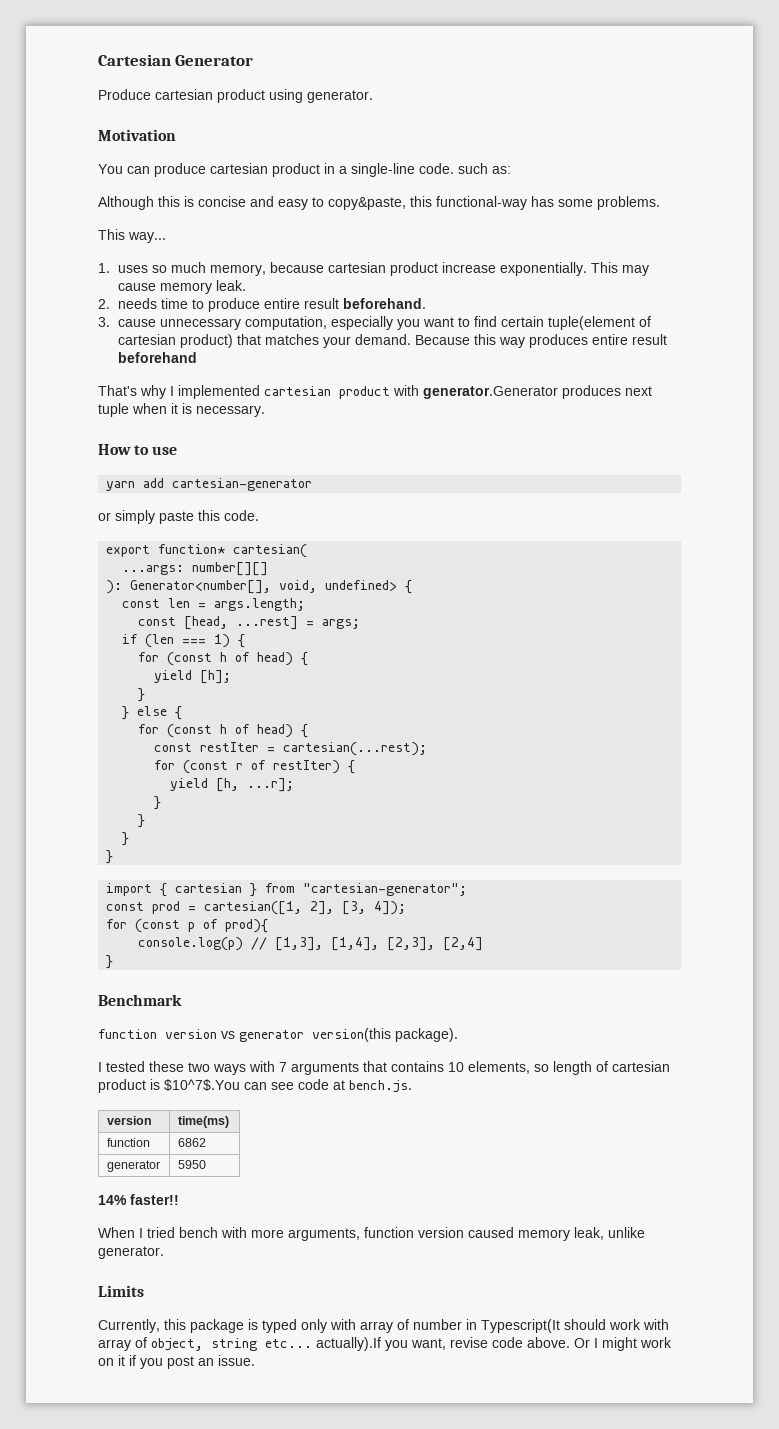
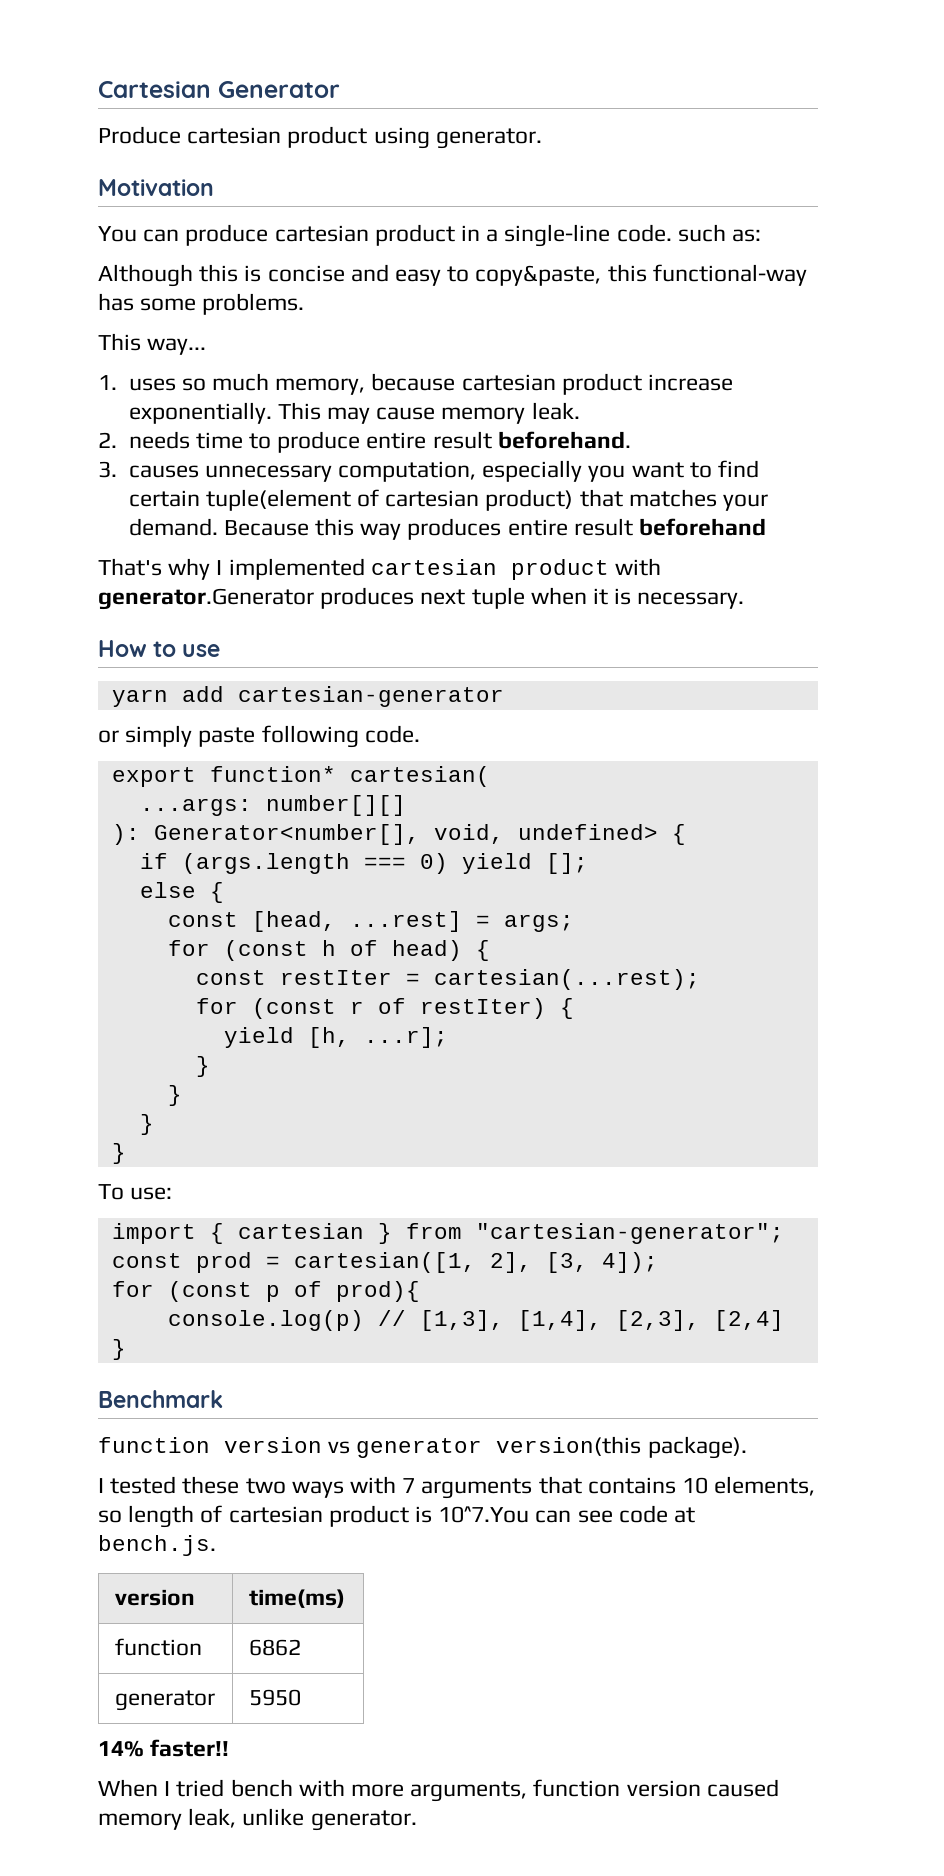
[118,319,157,327] cause -> [128,465,199,478] causes
[198,510,220,521] this -> [261,725,359,748] following
[122,598,306,611] const len = args.length; -> [139,853,588,874] [139,882,224,903] if (args.length === 0) yield []; // else {
[122,634,246,648] [138,652,309,666] [154,670,232,684] [138,688,146,702] [122,706,183,720] // if (len === 1) { // for (const h of head) { // yield [h]; // } // } else { -> (574, 923) none
(114, 857) none -> [98,1184,173,1200] // To use:
[164,1079,240,1091] $10^7$.You -> [438,1506,530,1523] 10^7.You
[98,1285,144,1297] [98,1319,669,1333] [98,1337,672,1351] [98,1355,255,1369] // Limits // Currently, this package is typed only with array of number in Typescript(It should work with array of object, string etc... actually).If you want, revise code above. Or I might work on it if you post an issue. -> (417, 1820) none

